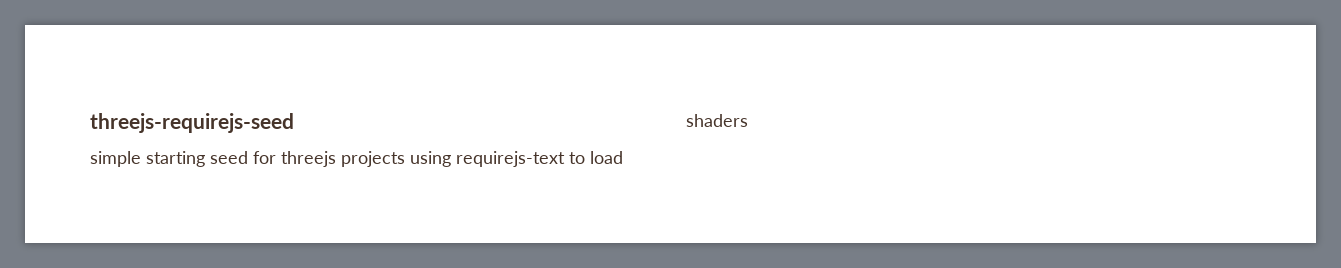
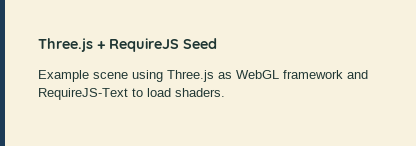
[90,113,294,133] [90,151,565,167] threejs-requirejs-seed // simple starting seed for threejs projects using requirejs-text -> [38,38,217,52] [38,70,368,82] [38,88,128,100] Three.js + RequireJS Seed // Example scene using Three.js as WebGL framework and RequireJS-Text
[686,114,748,127] shaders -> [175,88,225,97] shaders.

